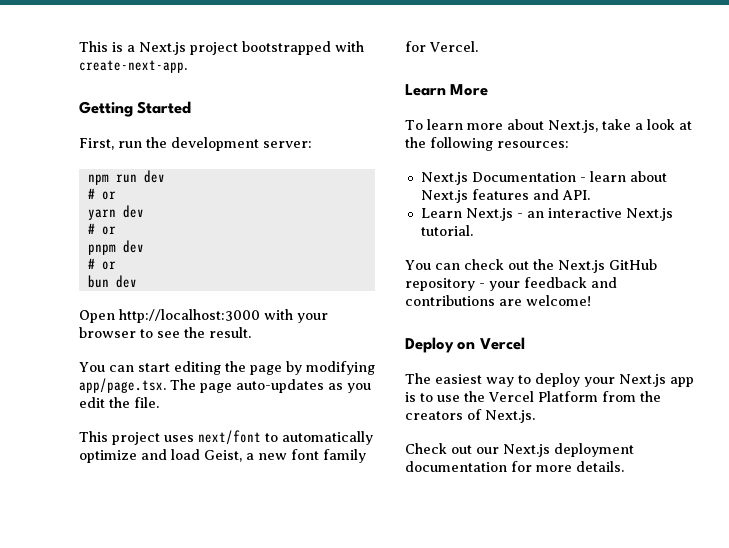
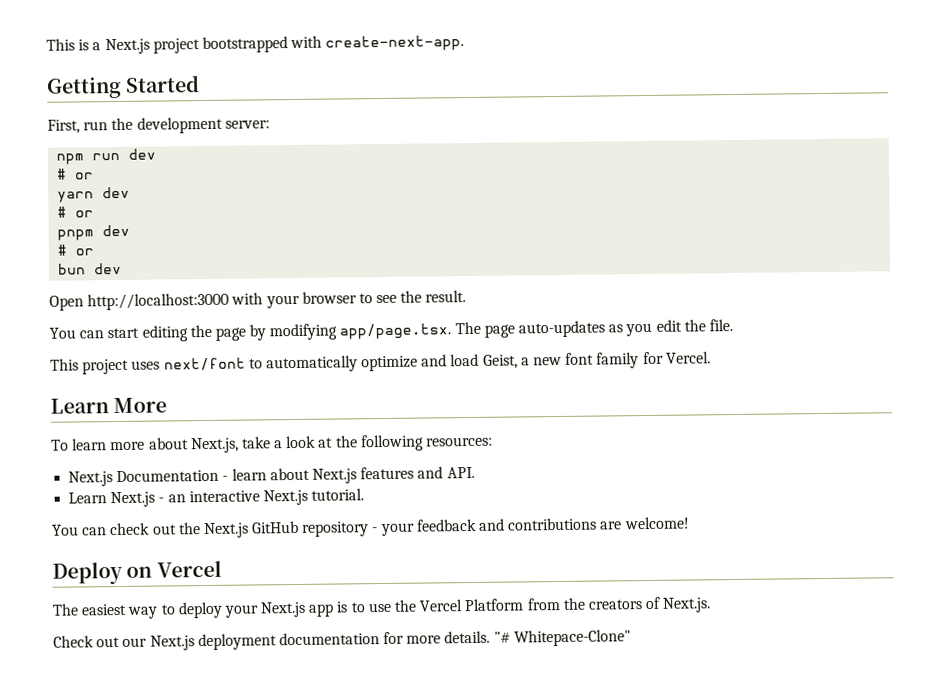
(624, 466) none -> [493,629,631,647] "# Whitepace-Clone"

